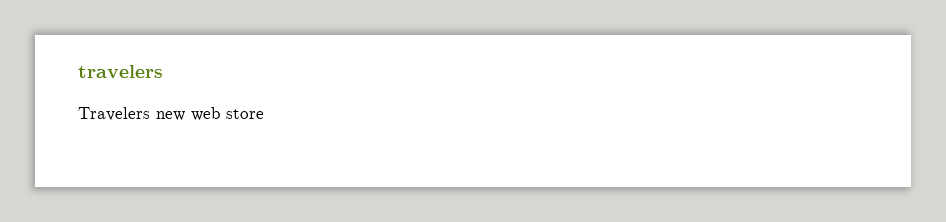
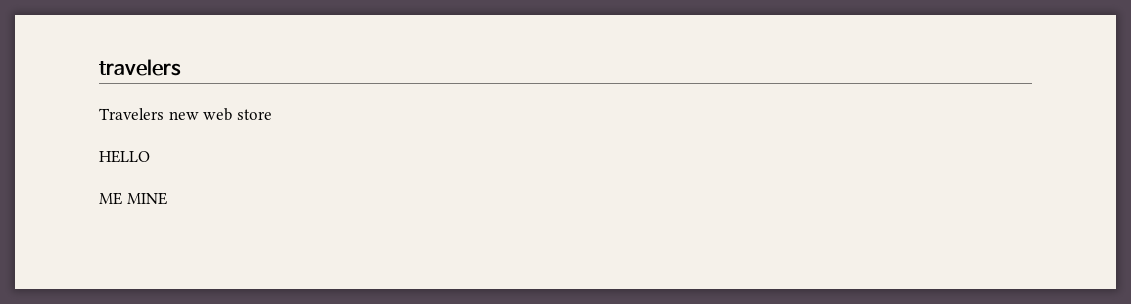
(264, 114) none -> [99,150,150,163] [99,192,167,205] // HELLO // ME MINE

